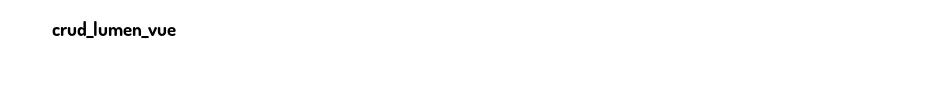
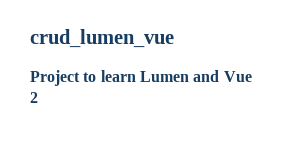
(176, 30) none -> [30,70,252,86] [30,92,38,103] // Project to learn Lumen and Vue 2

